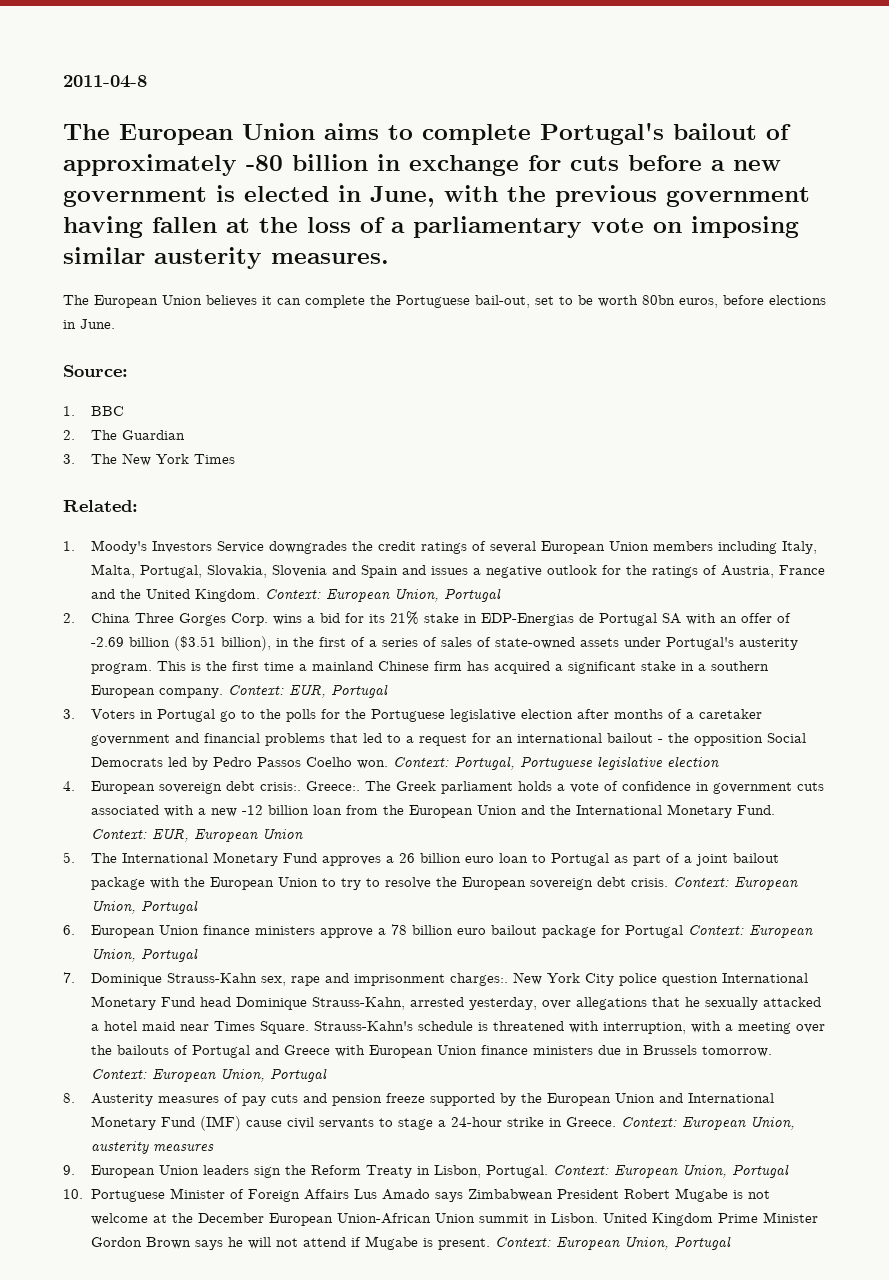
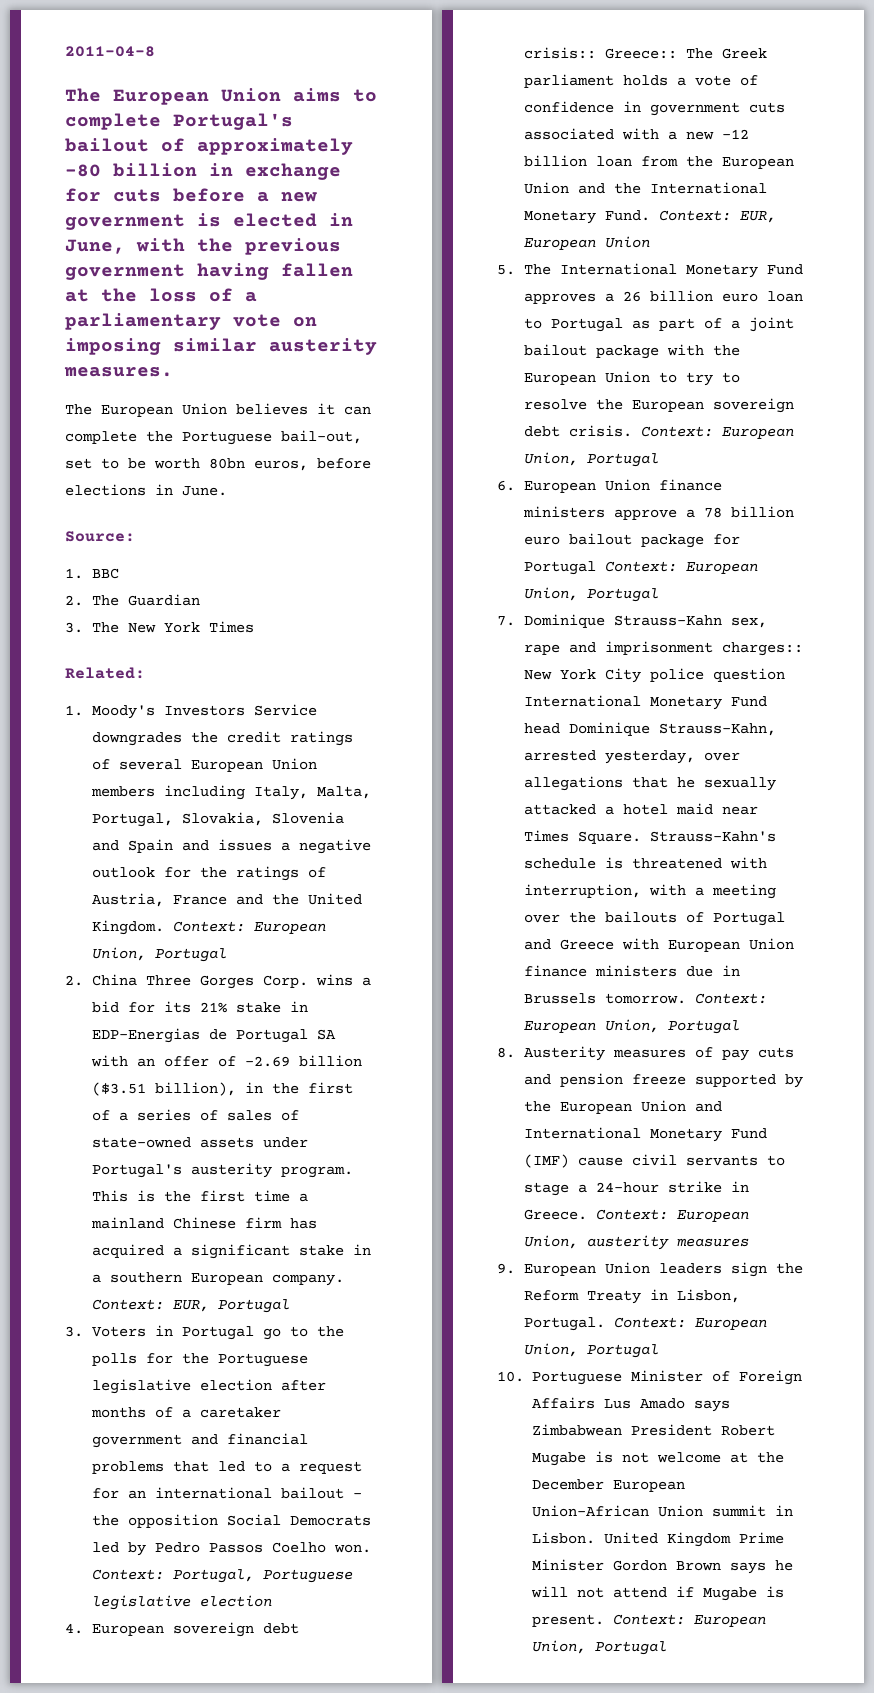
[260,781,361,791] crisis:. Greece:. -> [524,47,678,59] crisis:: Greece::
[450,973,509,986] charges:. -> [722,642,804,656] charges::

